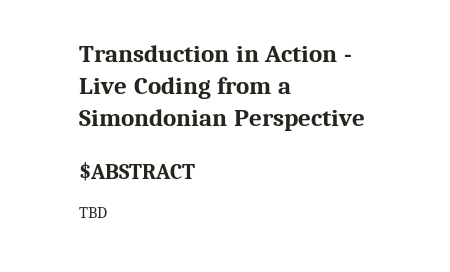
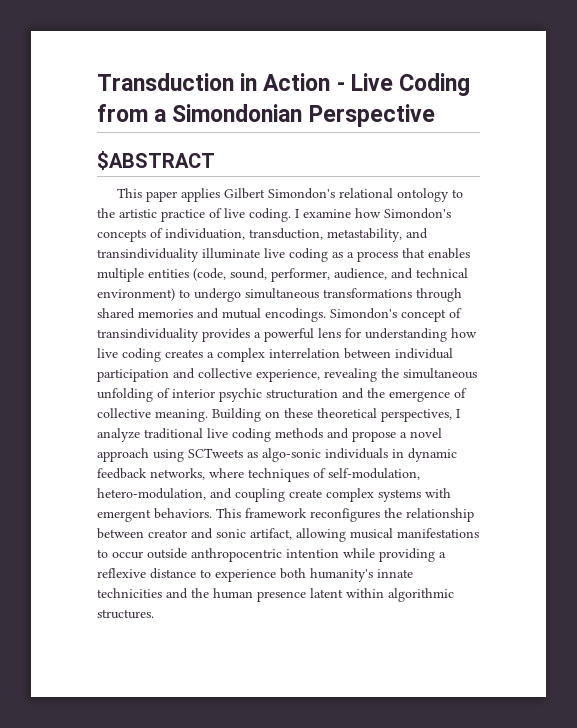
[79,207,107,218] TBD -> [117,188,464,202] [97,208,451,222] [97,228,428,242] [97,248,470,262] [97,268,468,282] [97,288,462,302] [97,308,462,322] [97,328,477,342] [97,348,453,362] [97,368,477,382] [97,388,467,402] [97,408,460,422] [97,428,442,442] [97,448,457,462] [97,468,420,482] [97,488,451,502] [97,508,474,522] [97,528,479,542] [97,548,446,562] [97,568,413,582] [97,588,454,602] [97,609,154,619] This paper applies Gilbert Simondon's relational ontology to the artistic practice of live coding. I examine how Simondon's concepts of individuation, transduction, metastability, and transindividuality illuminate live coding as a process that enables multiple entities (code, sound, performer, audience, and technical environment) to undergo simultaneous transformations through shared memories and mutual encodings. Simondon's concept of transindividuality provides a powerful lens for understanding how live coding creates a complex interrelation between individual participation and collective experience, revealing the simultaneous unfolding of interior psychic structuration and the emergence of collective meaning. Building on these theoretical perspectives, I analyze traditional live coding methods and propose a novel approach using SCTweets as algo-sonic individuals in dynamic feedback networks, where techniques of self-modulation, hetero-modulation, and coupling create complex systems with emergent behaviors. This framework reconfigures the relationship between creator and sonic artifact, allowing musical manifestations to occur outside anthropocentric intention while providing a reflexive distance to experience both humanity's innate technicities and the human presence latent within algorithmic structures.

